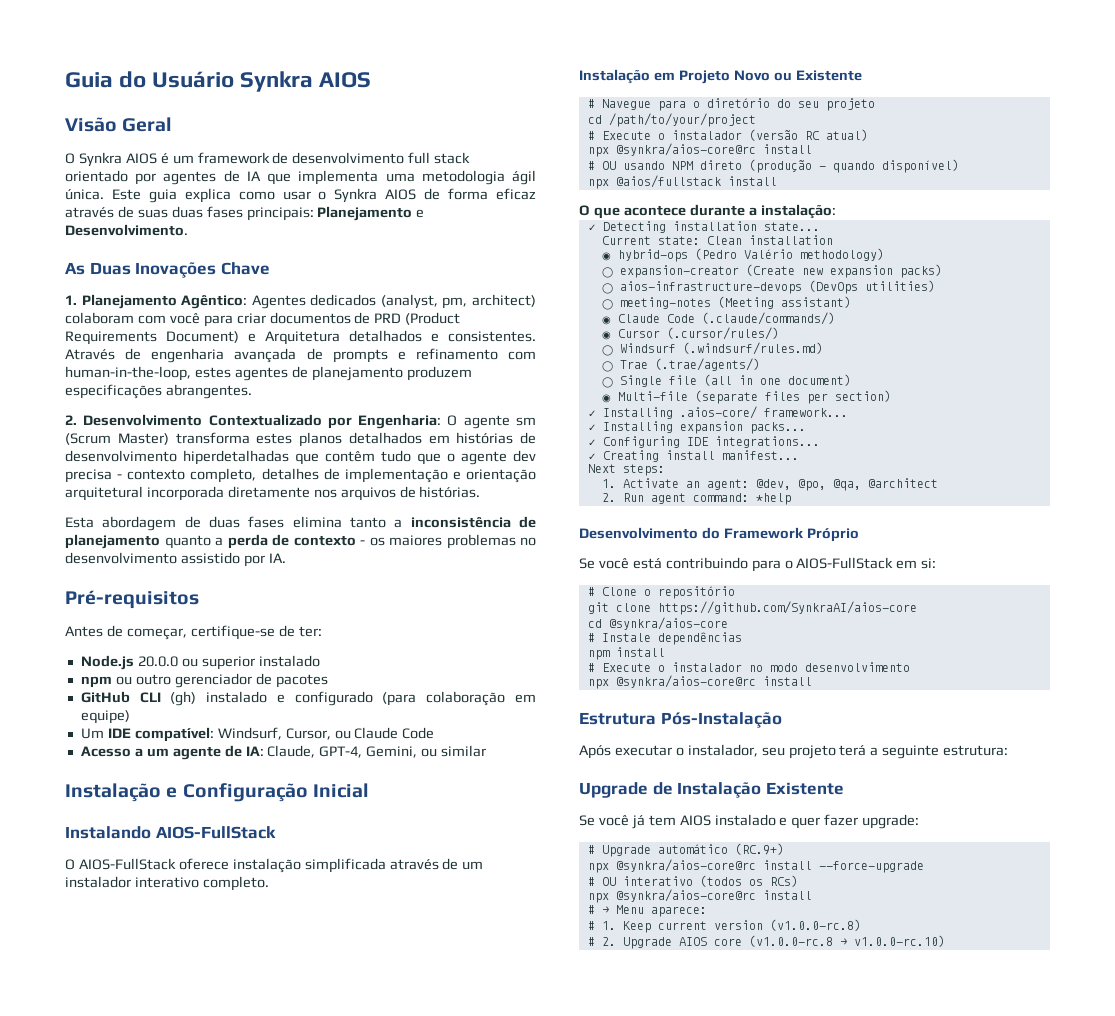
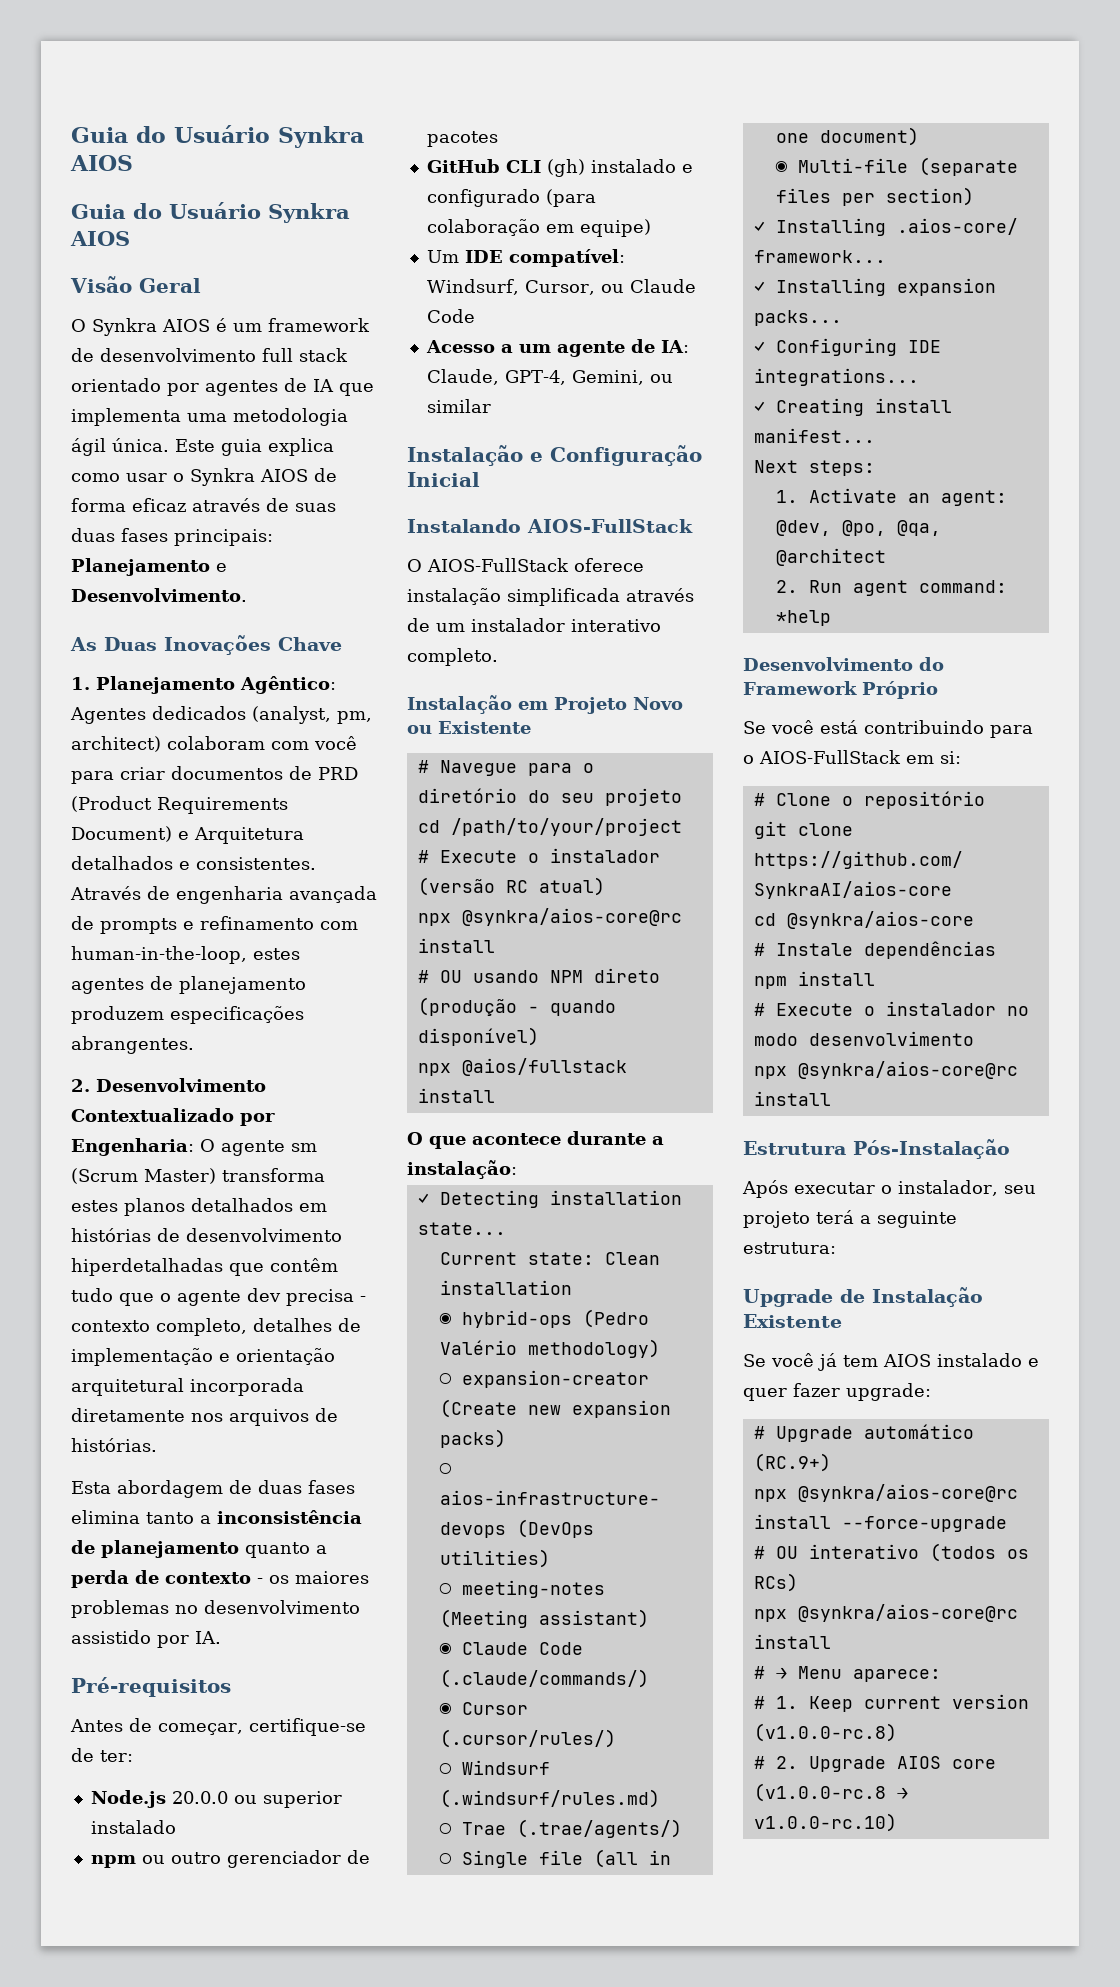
[65,71,372,92] Guia do Usuário Synkra AIOS -> [71,125,364,148] [70,155,133,171] [71,202,350,223] [70,231,130,246] Guia do Usuário Synkra AIOS // Guia do Usuário Synkra AIOS

